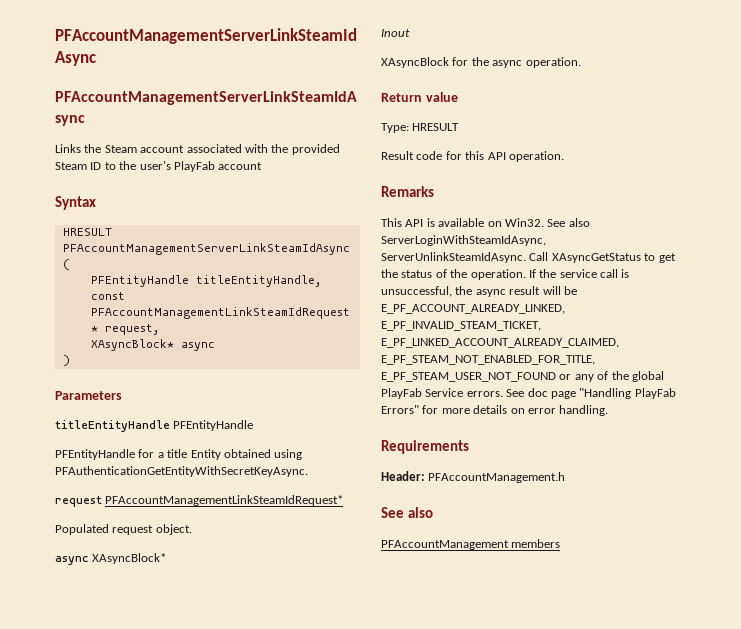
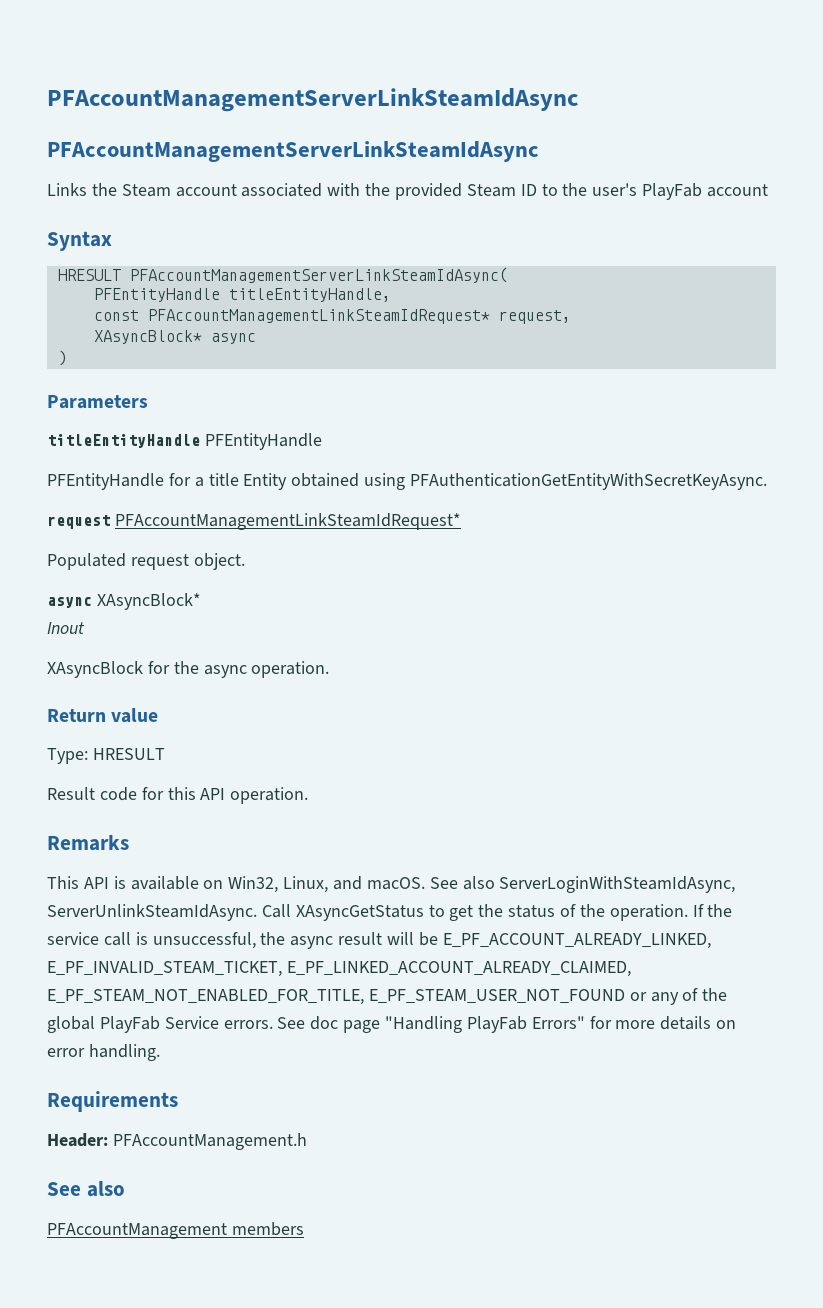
[504,218,544,227] Win32. -> [228,876,425,893] Win32, Linux, and macOS.

